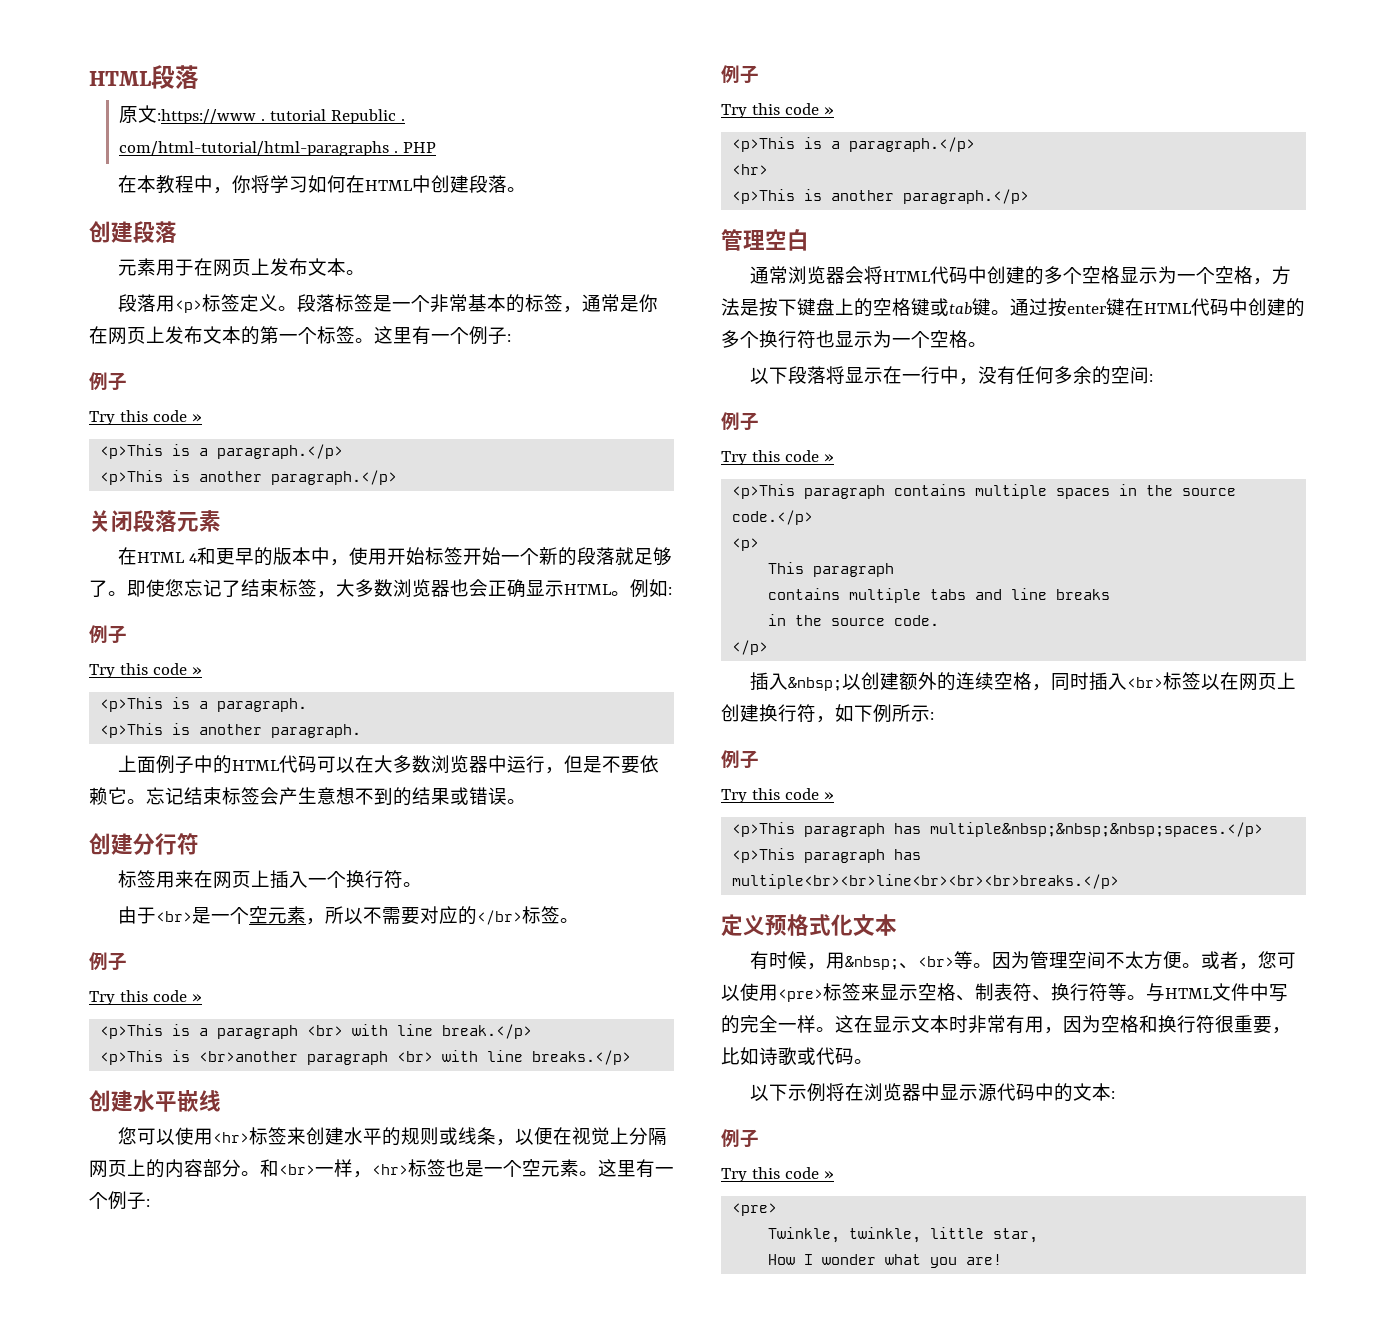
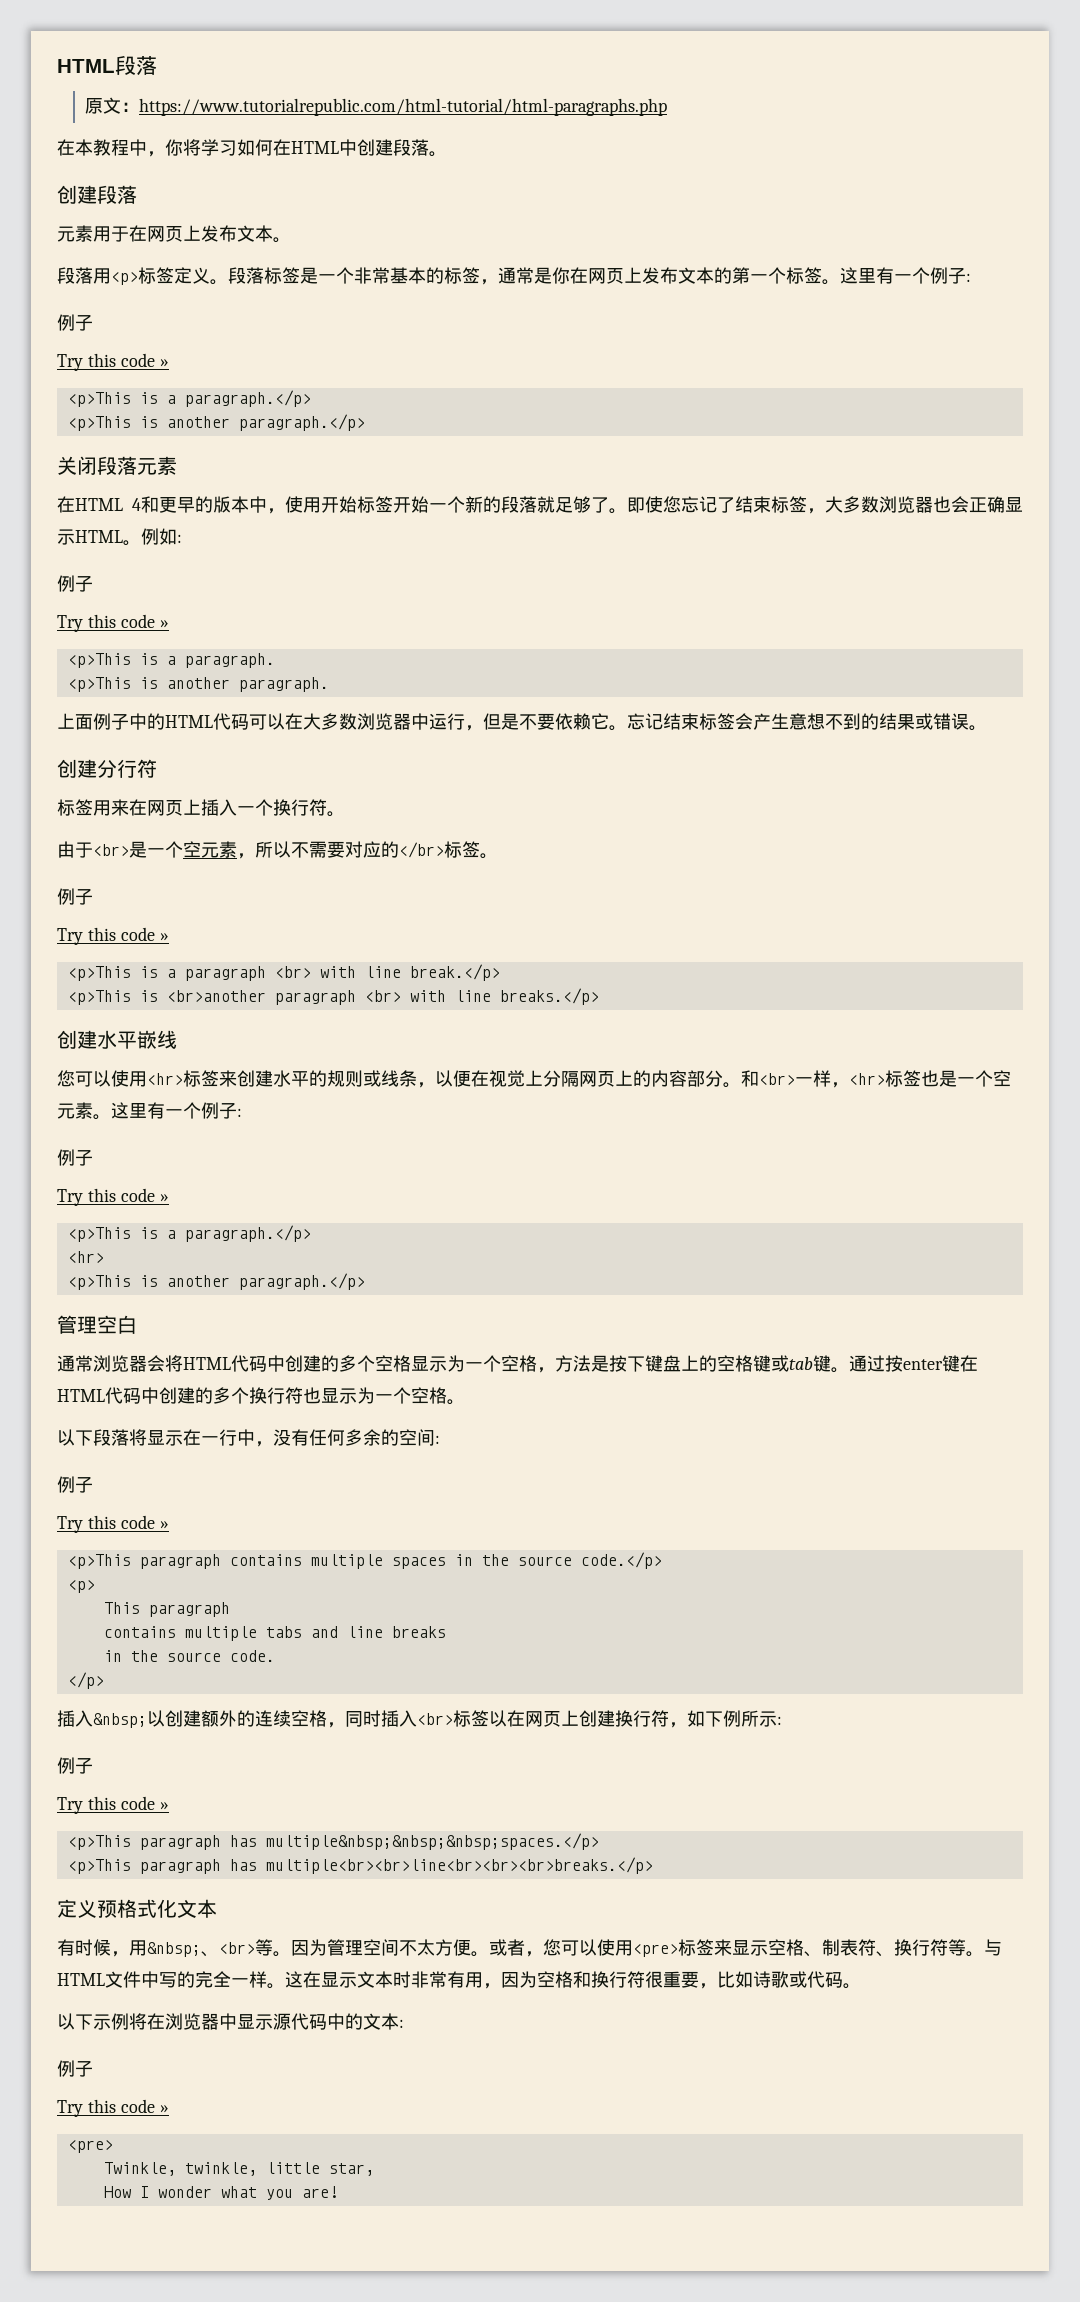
[157,109,406,124] [119,141,437,156] :https://www . tutorial Republic . com/html-tutorial/html-paragraphs . PHP -> [121,98,668,116] ：https://www.tutorialrepublic.com/html-tutorial/html-paragraphs.php

